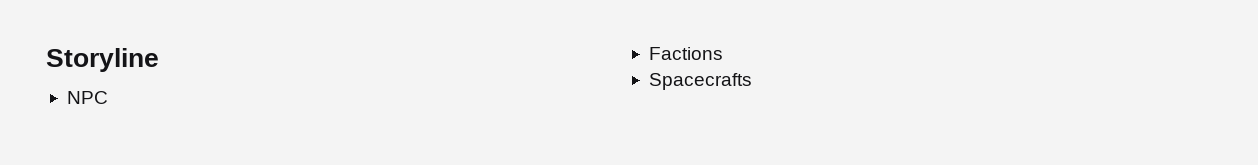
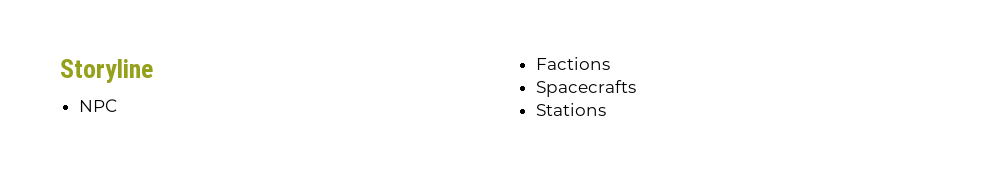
(752, 81) none -> [535,103,606,116] // Stations

